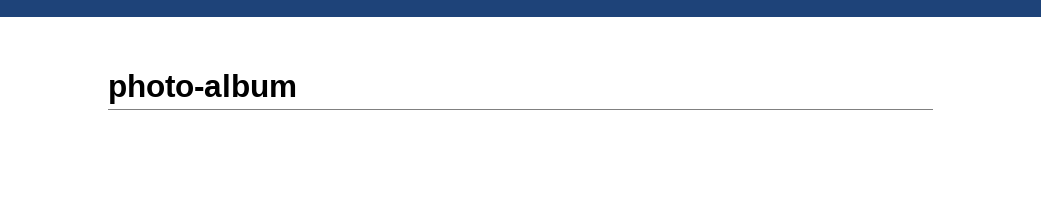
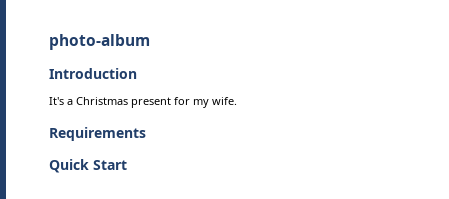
(297, 89) none -> [49,68,137,79] [49,97,237,108] [49,127,146,141] [49,159,127,173] // Introduction // It's a Christmas present for my wife. // Requirements // Quick Start

